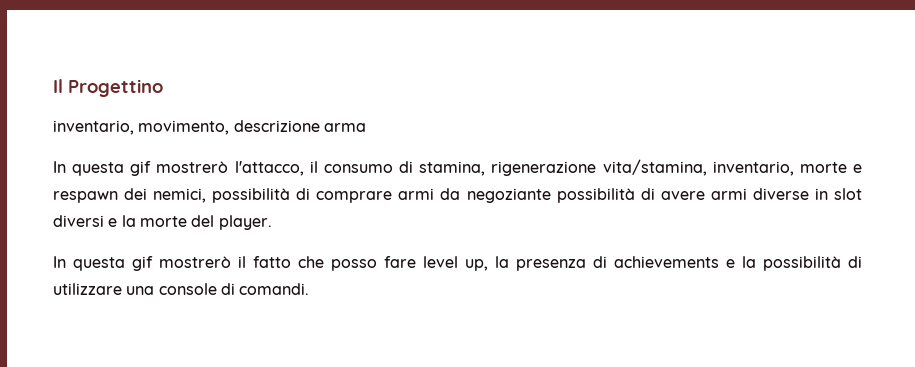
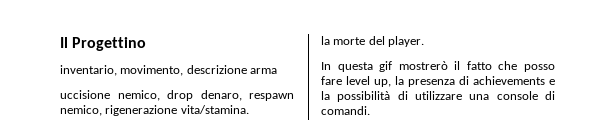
[53,159,862,176] [53,188,863,203] [53,215,118,227] In questa gif mostrerò l'attacco, il consumo di stamina, rigenerazione vita/stamina, inventario, morte e respawn dei nemici, possibilità di comprare armi da negoziante possibilità di avere armi diverse in slot diversi e -> [60,90,294,101] [60,105,249,116] uccisione nemico, drop denaro, respawn nemico, rigenerazione vita/stamina. //

